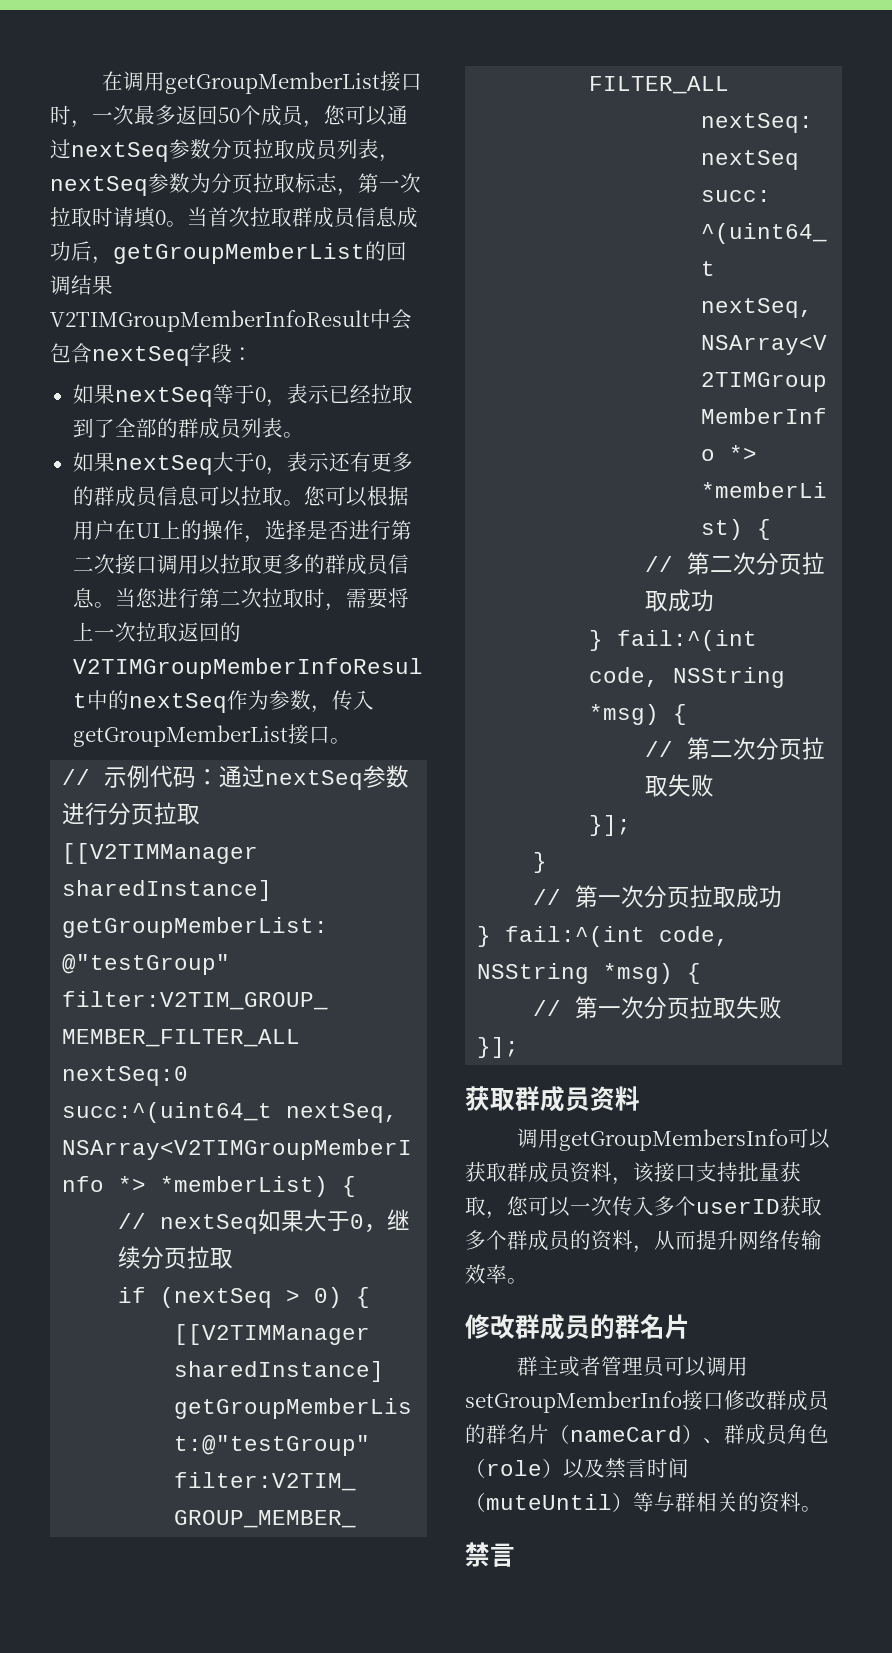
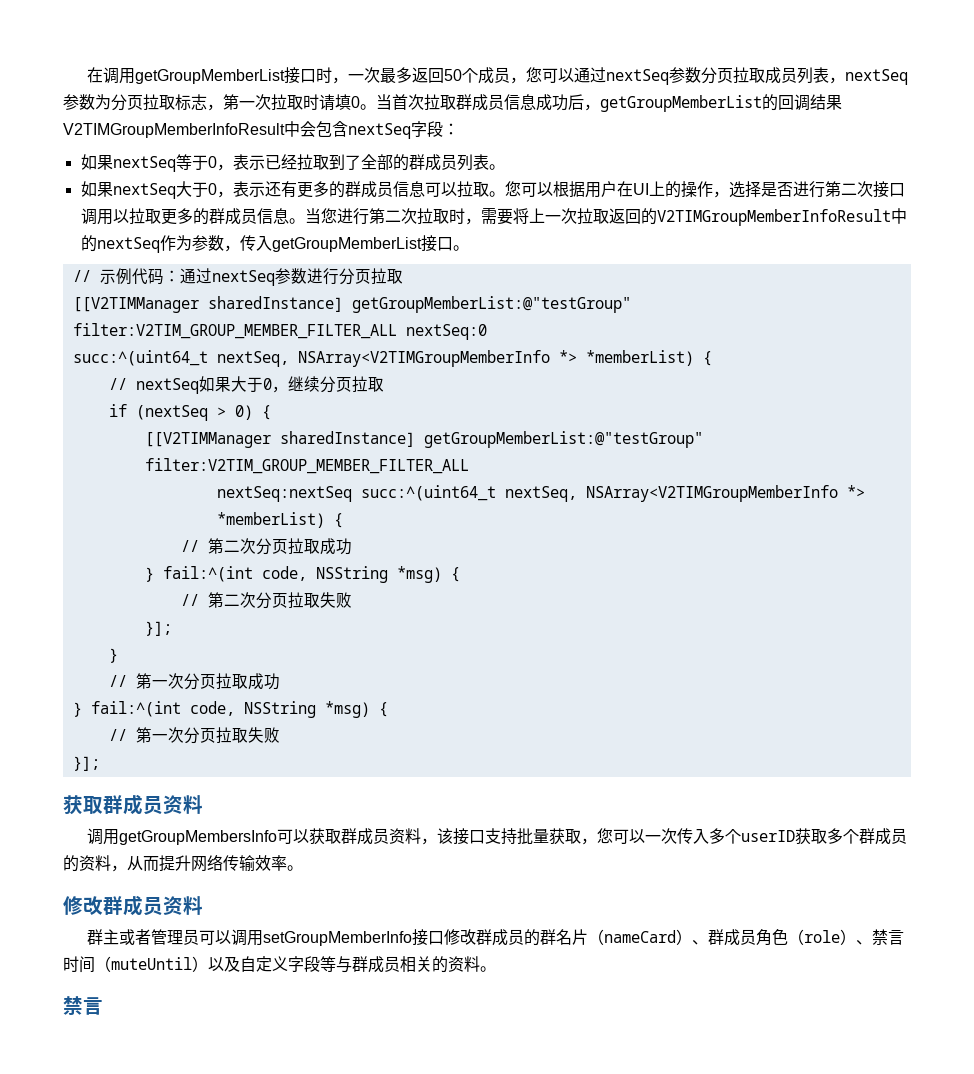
[590,1314,690,1339] 的群名片 -> [163,896,203,915] 资料
[563,1459,605,1479] 以及 -> [855,940,872,945] 、
[633,1492,696,1512] 等与群 -> [208,956,400,973] 以及自定义字段等与群成员

